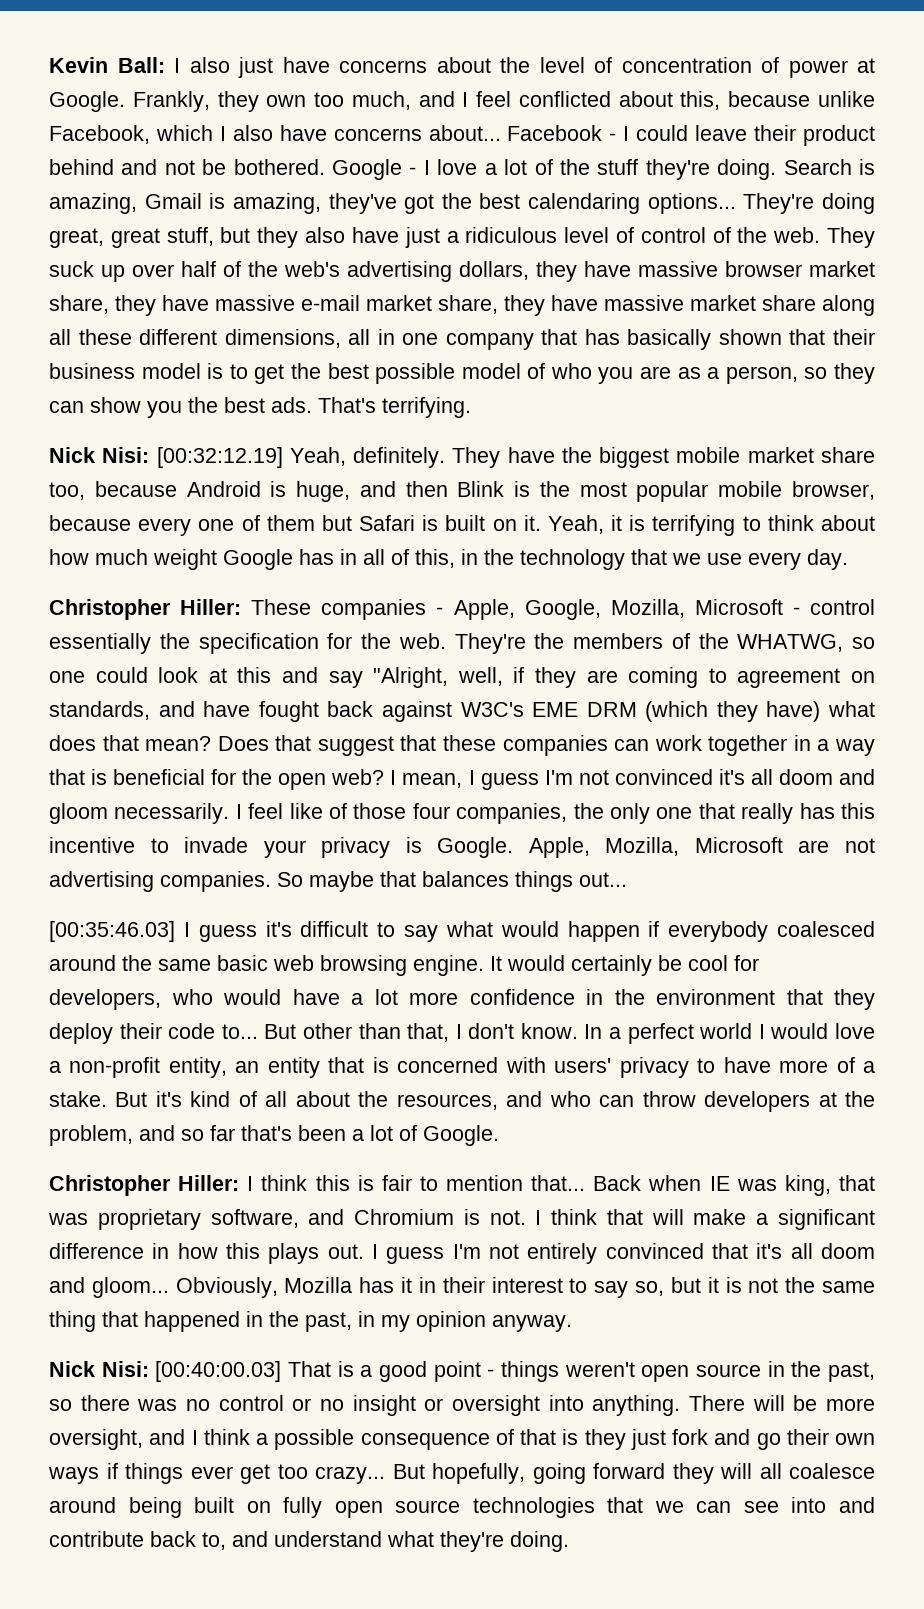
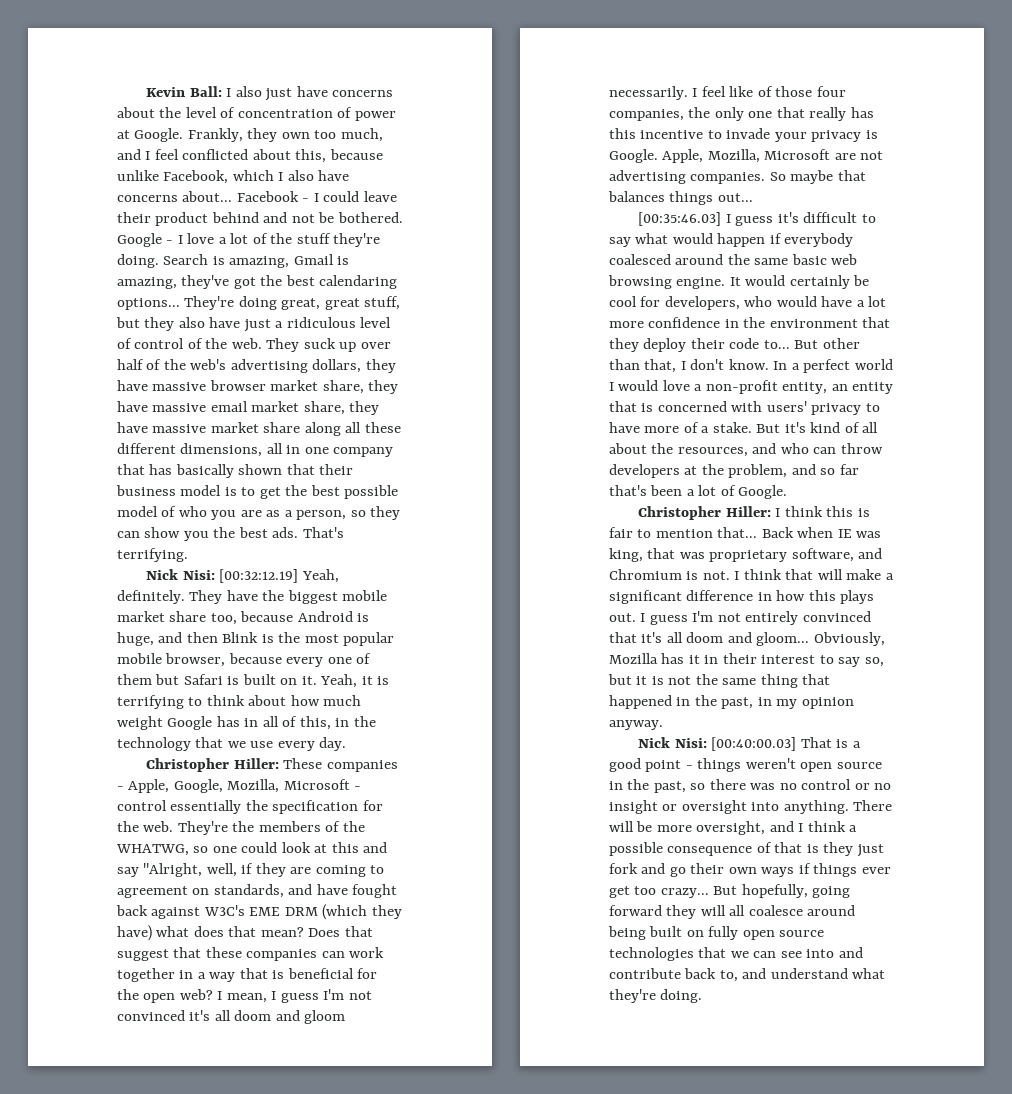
[301,295,360,311] e-mail -> [210,401,248,412] email

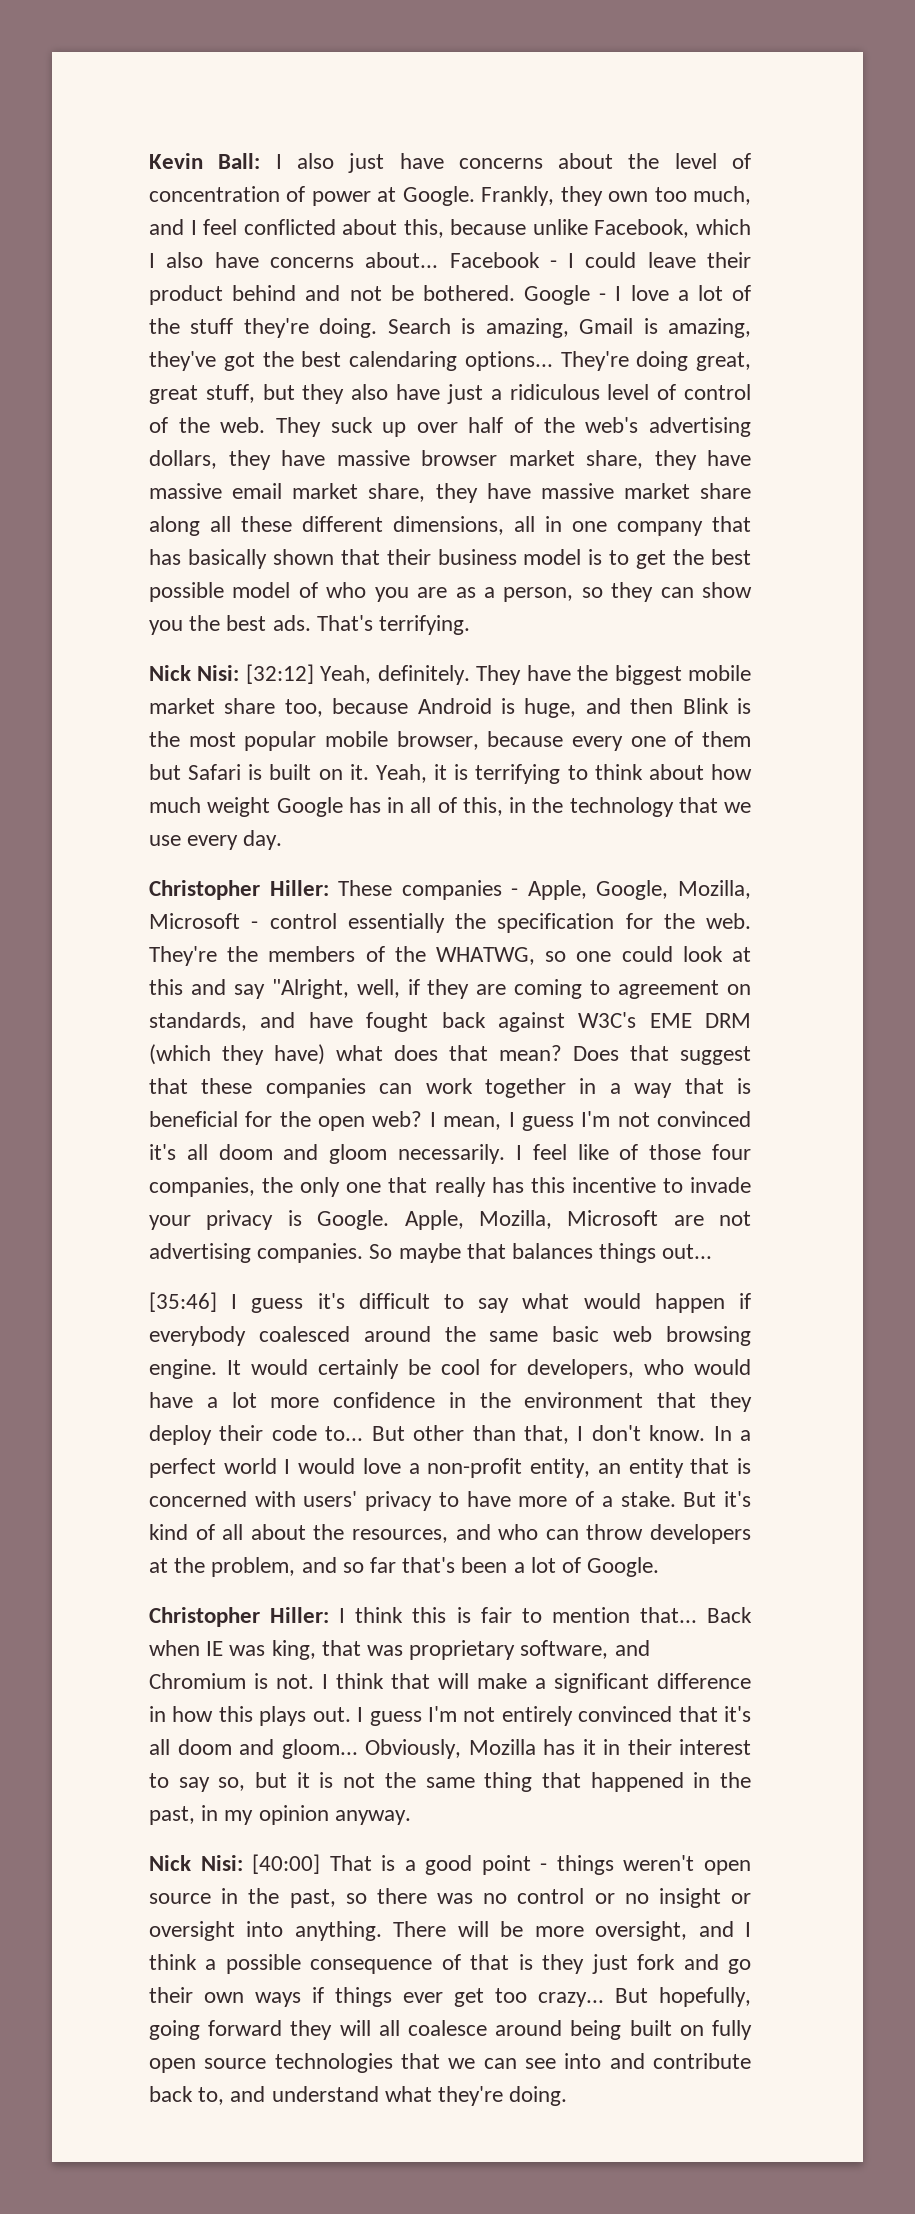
[219,569,299,583] [00:32:12.19] -> [245,664,314,684] [32:12]
[638,212,722,226] [00:35:46.03] -> [149,1292,217,1312] [35:46]
[711,737,797,751] [00:40:00.03] -> [252,1854,321,1874] [40:00]

